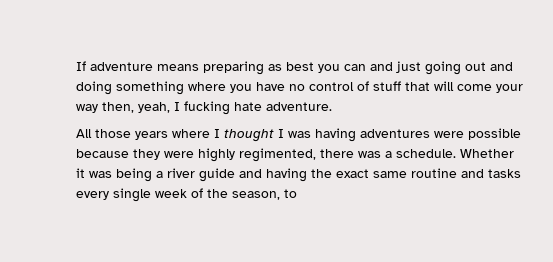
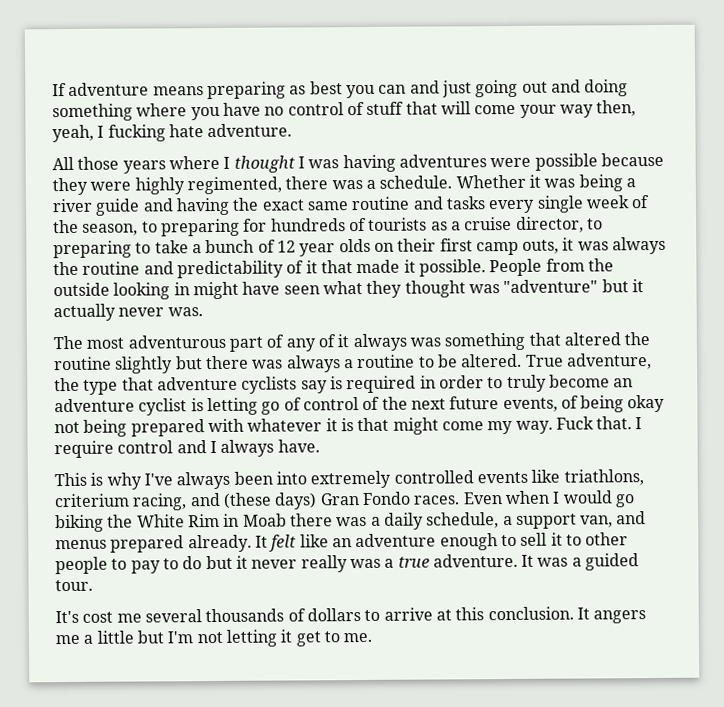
(297, 193) none -> [160,216,603,237] [53,236,667,259] [53,258,614,279] [53,279,644,300] [53,303,203,322] [53,332,651,352] [54,353,652,374] [54,374,634,395] [54,394,666,416] [54,416,643,437] [54,439,320,459] [54,469,644,490] [54,490,635,511] [55,511,647,533] [55,532,629,553] [55,553,640,575] [55,579,93,592] [55,606,647,624] [55,629,373,647] preparing for hundreds of tourists as a cruise director, to preparing to take a bunch of 12 year olds on their first camp outs, it was always the routine and predictability of it that made it possible. People from the outside looking in might have seen what they thought was "adventure" but it actually never was. // The most adventurous part of any of it always was something that altered the routine slightly but there was always a routine to be altered. True adventure, the type that adventure cyclists say is required in order to truly become an adventure cyclist is letting go of control of the next future events, of being okay not being prepared with whatever it is that might come my way. Fuck that. I require control and I always have. // This is why I've always been into extremely controlled events like triathlons, criterium racing, and (these days) Gran Fondo races. Even when I would go biking the White Rim in Moab there was a daily schedule, a support van, and menus prepared already. It felt like an adventure enough to sell it to other people to pay to do but it never really was a true adventure. It was a guided tour. // It's cost me several thousands of dollars to arrive at this conclusion. It angers me a little but I'm not letting it get to me.

